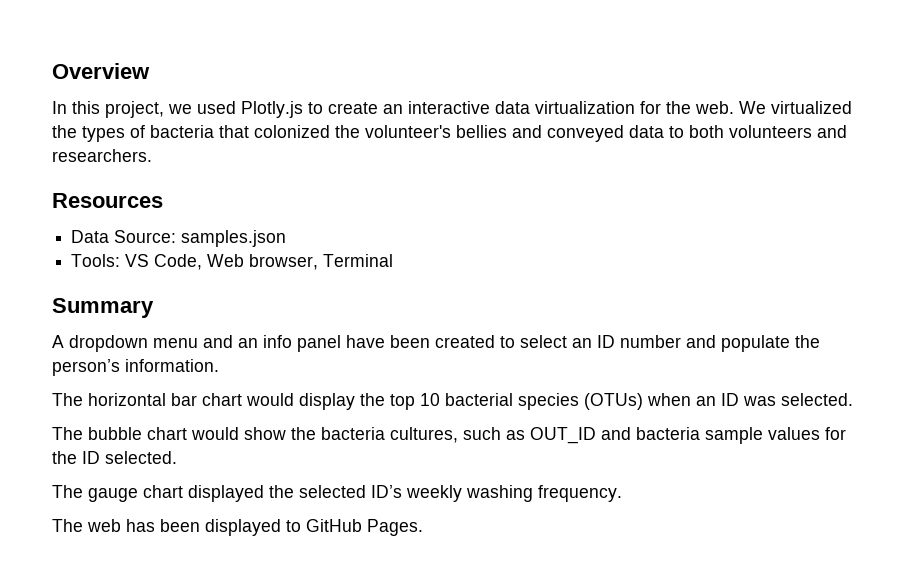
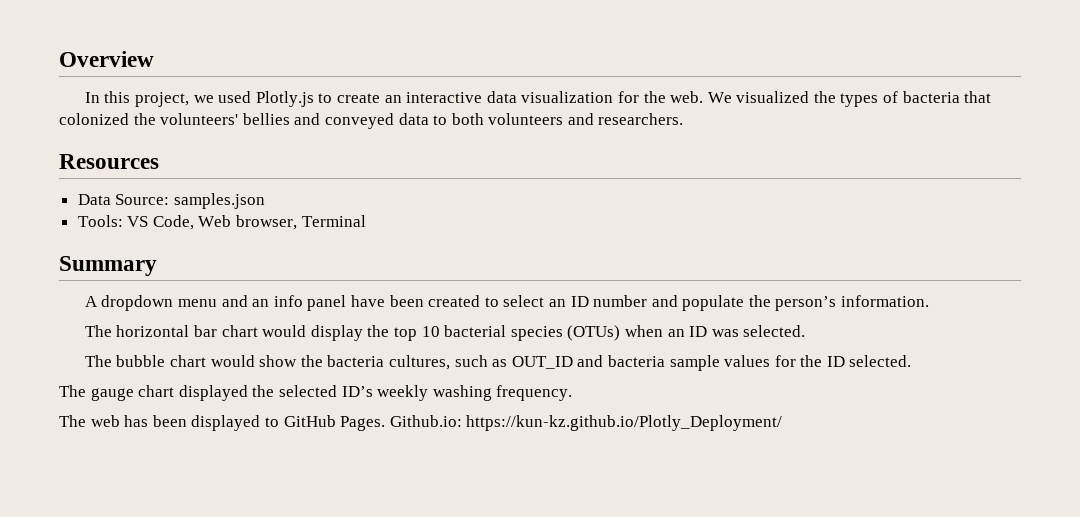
[535,101,635,114] virtualization -> [521,91,614,103] visualization
[771,101,852,114] virtualized -> [736,91,810,103] visualized
[365,125,451,138] volunteer's -> [160,113,239,125] volunteers'
(423, 527) none -> [389,415,783,431] Github.io: https://kun-kz.github.io/Plotly_Deployment/

